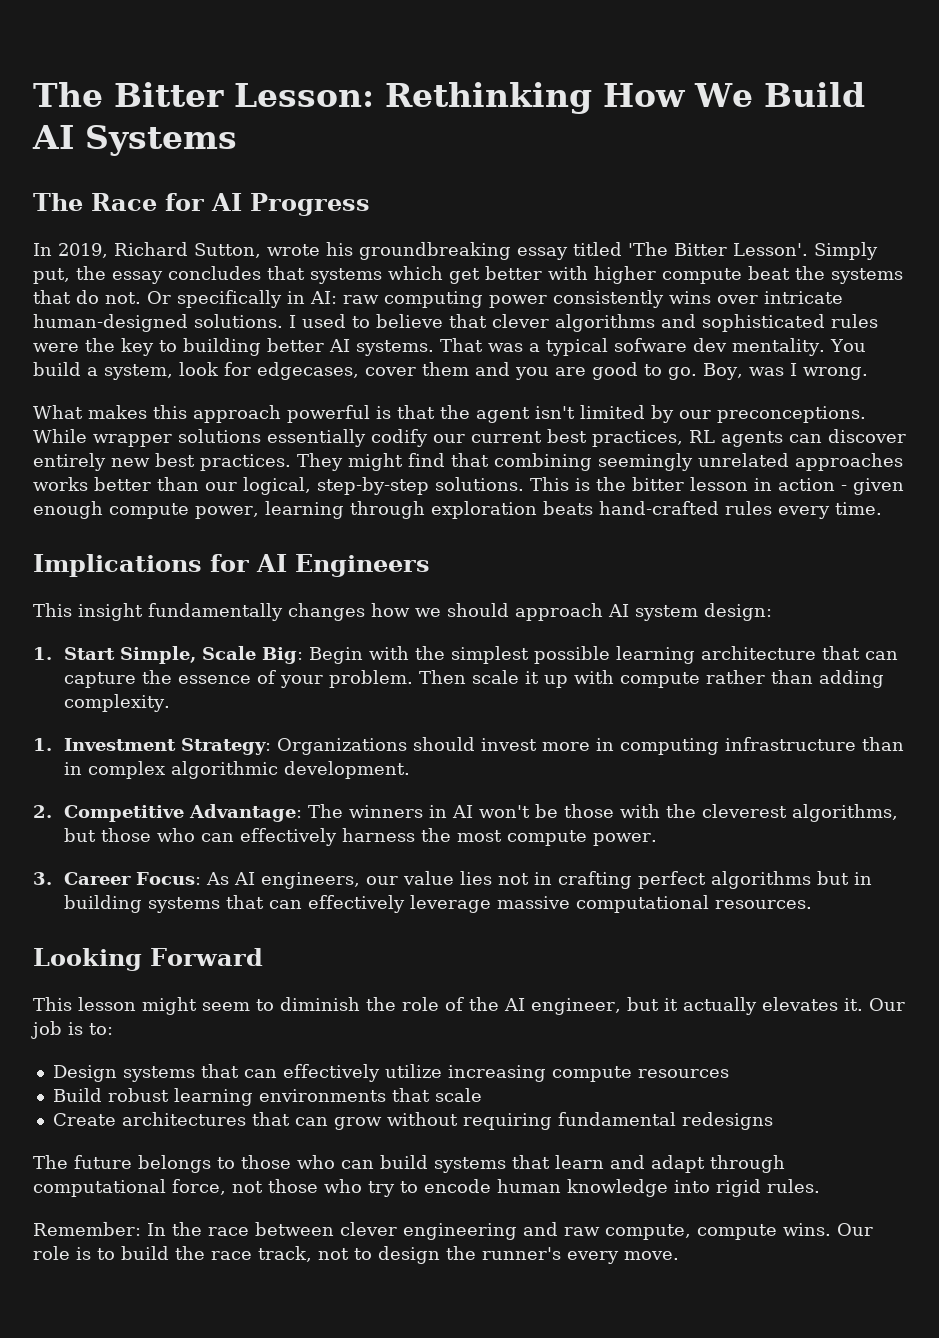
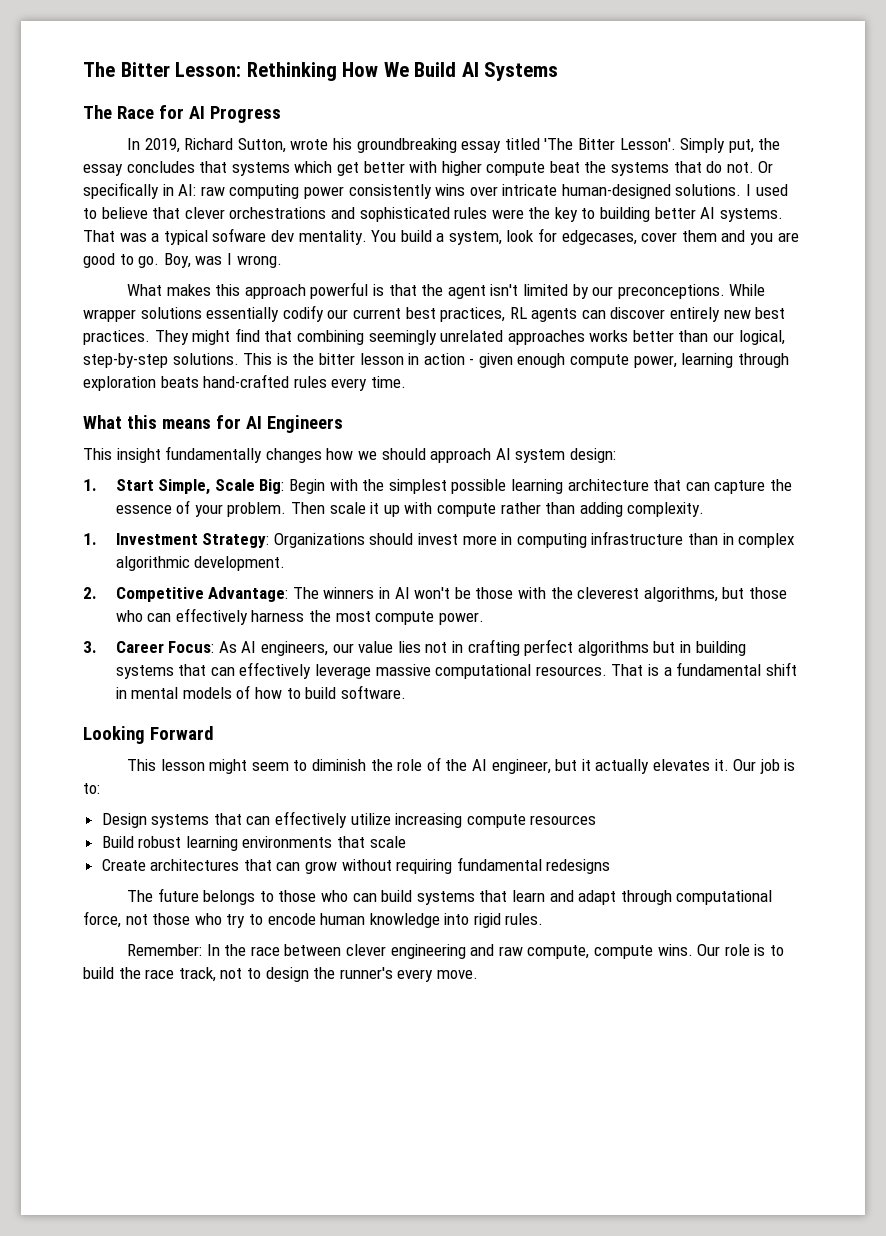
[555,314,655,332] algorithms -> [229,207,327,219] orchestrations
[33,554,202,577] Implications -> [83,415,211,429] What this means
(812, 904) none -> [611,662,797,676] [115,685,406,699] That is a fundamental shift in mental models of how to build software.

